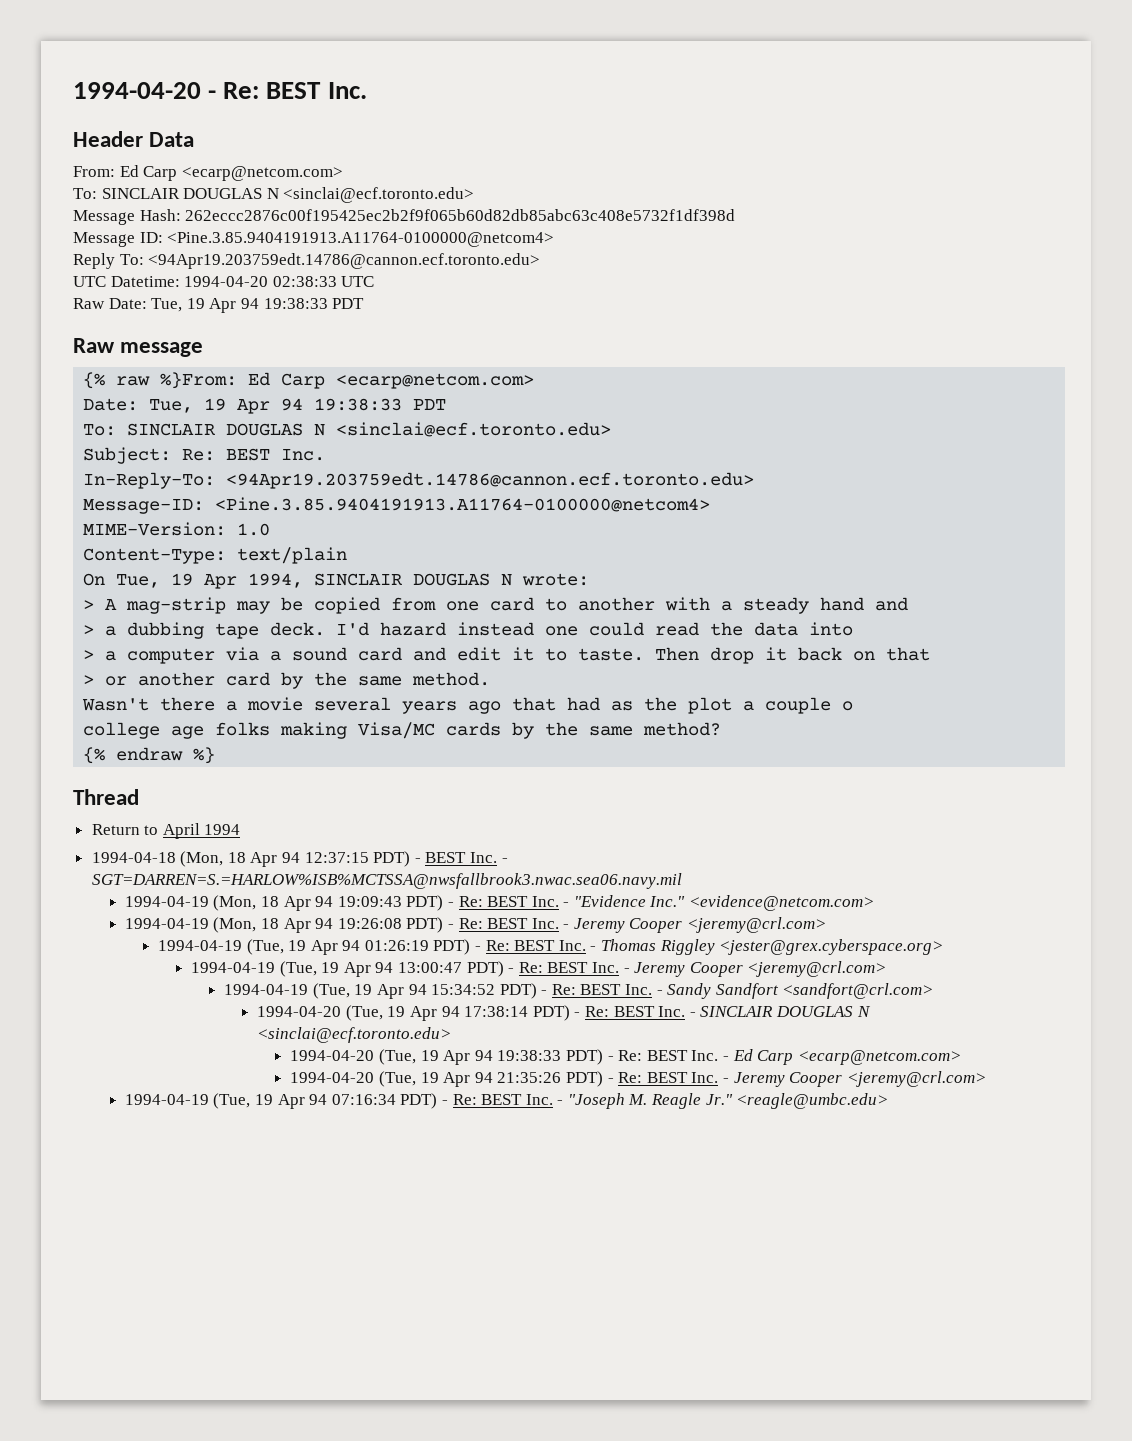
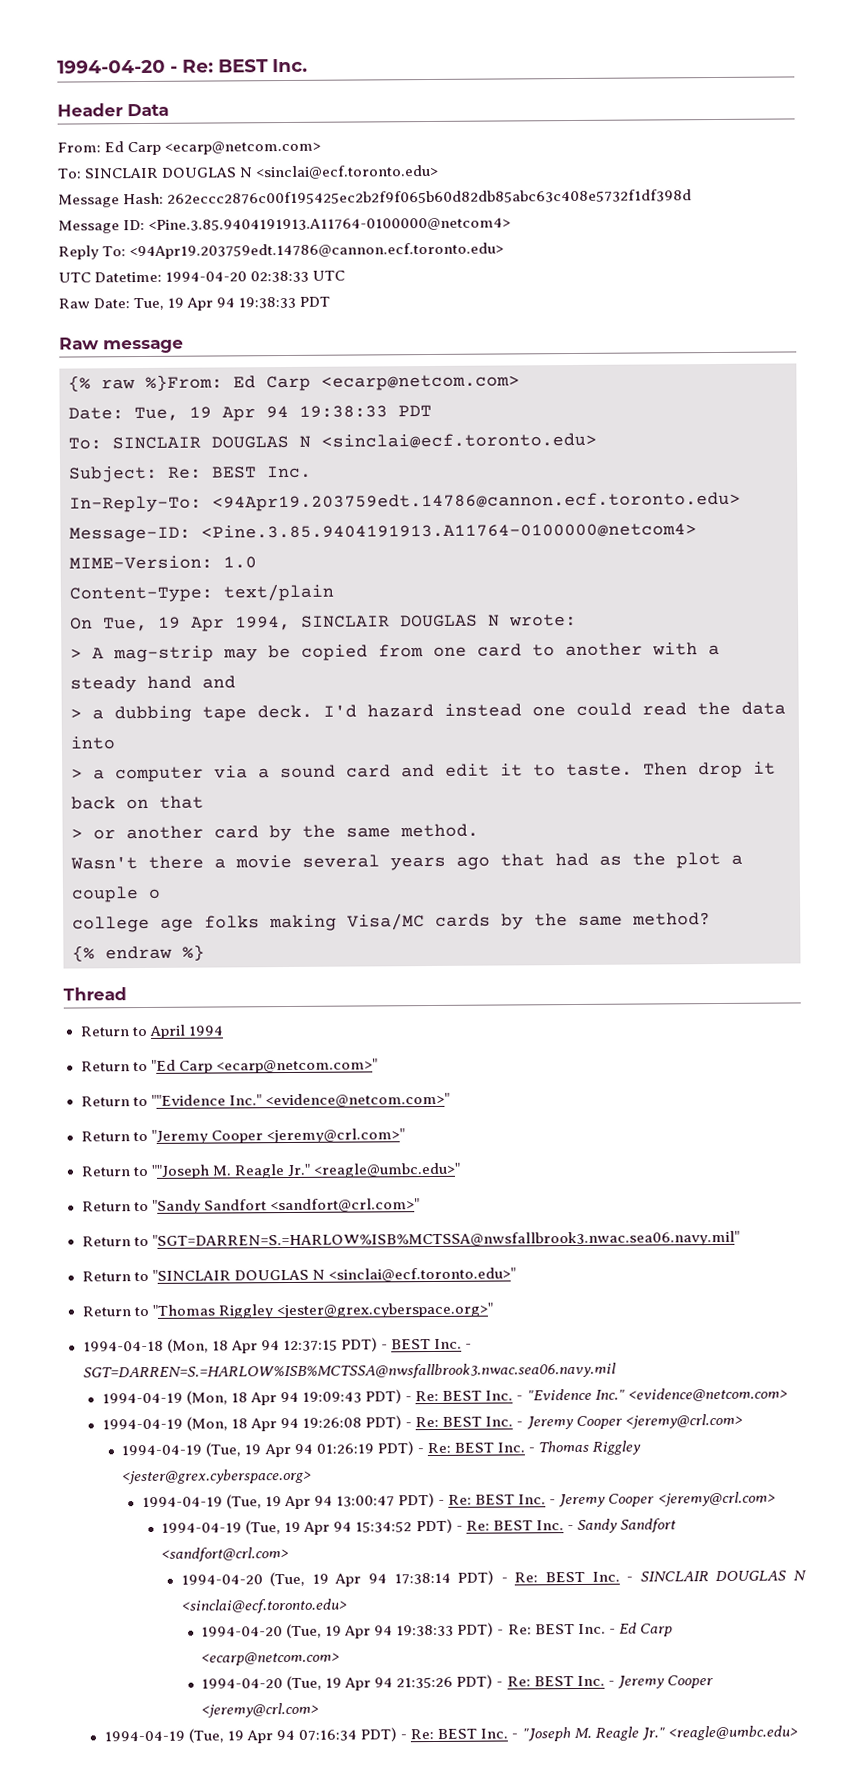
(241, 829) none -> [80,1058,378,1074] [80,1092,450,1108] [80,1128,405,1144] [80,1162,460,1179] [81,1198,420,1214] [81,1230,740,1249] [81,1267,516,1282] [81,1302,493,1319] // Return to "Ed Carp <ecarp@netcom.com>" // Return to ""Evidence Inc." <evidence@netcom.com>" // Return to "Jeremy Cooper <jeremy@crl.com>" // Return to ""Joseph M. Reagle Jr." <reagle@umbc.edu>" // Return to "Sandy Sandfort <sandfort@crl.com>" // Return to "SGT=DARREN=S.=HARLOW%ISB%MCTSSA@nwsfallbrook3.nwac.sea06.navy.mil" // Return to "SINCLAIR DOUGLAS N <sinclai@ecf.toronto.edu>" // Return to "Thomas Riggley <jester@grex.cyberspace.org>"

